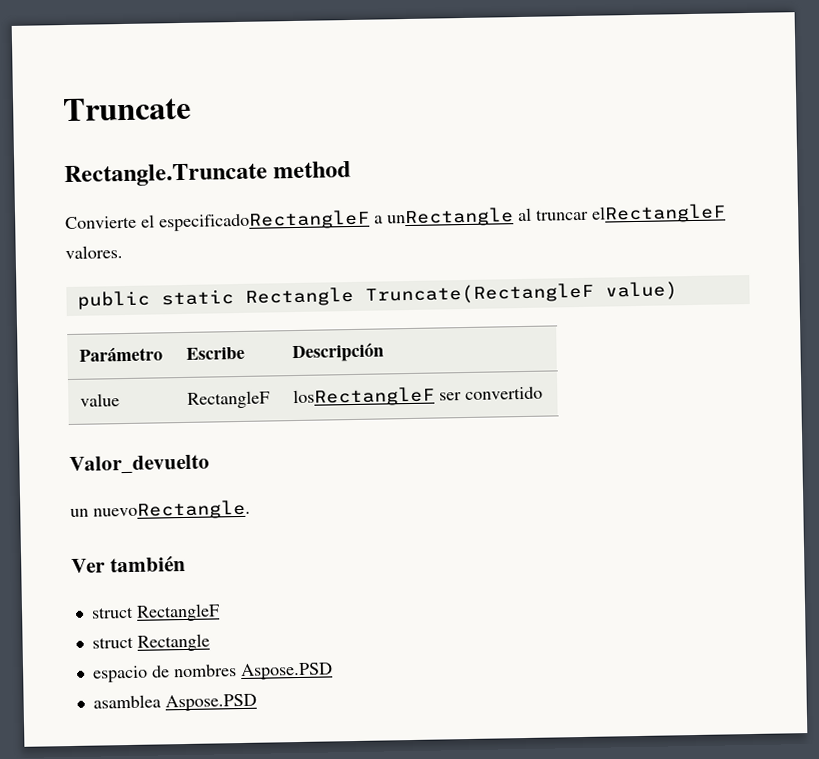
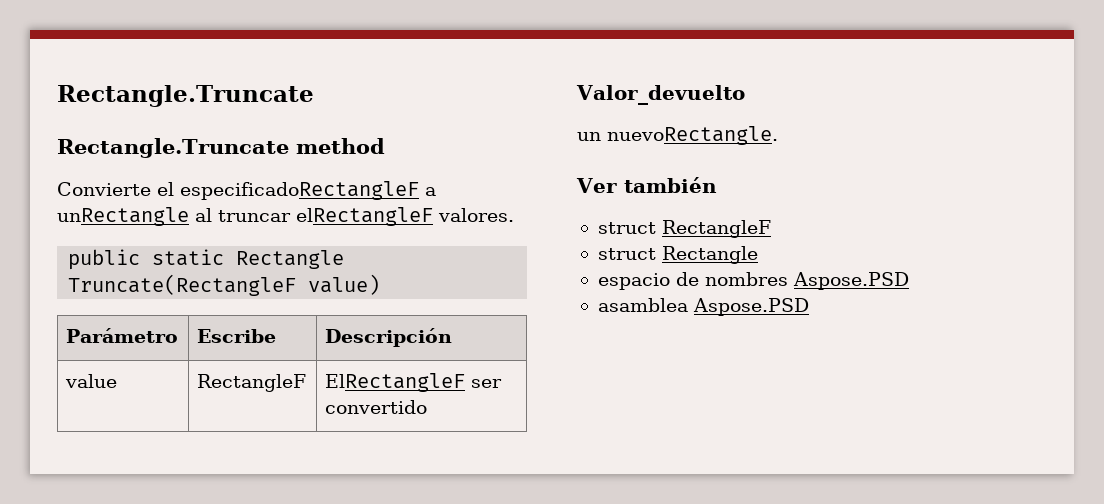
[63,96,191,122] Truncate -> [57,85,314,107] Rectangle.Truncate
[292,386,435,408] losRectangleF -> [325,373,466,392] ElRectangleF

